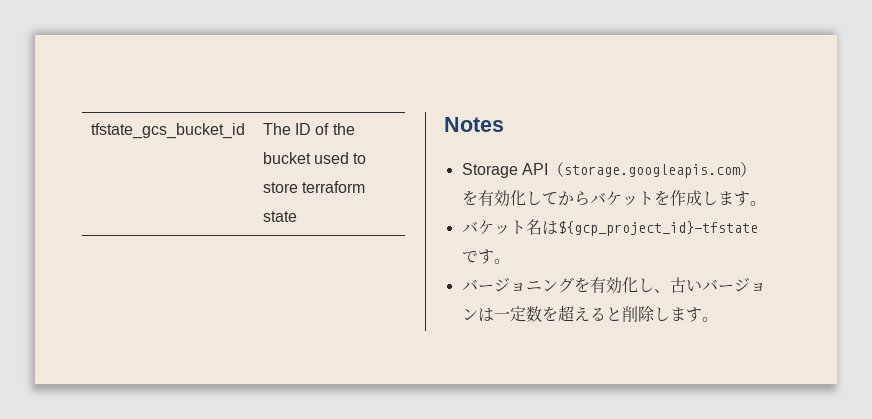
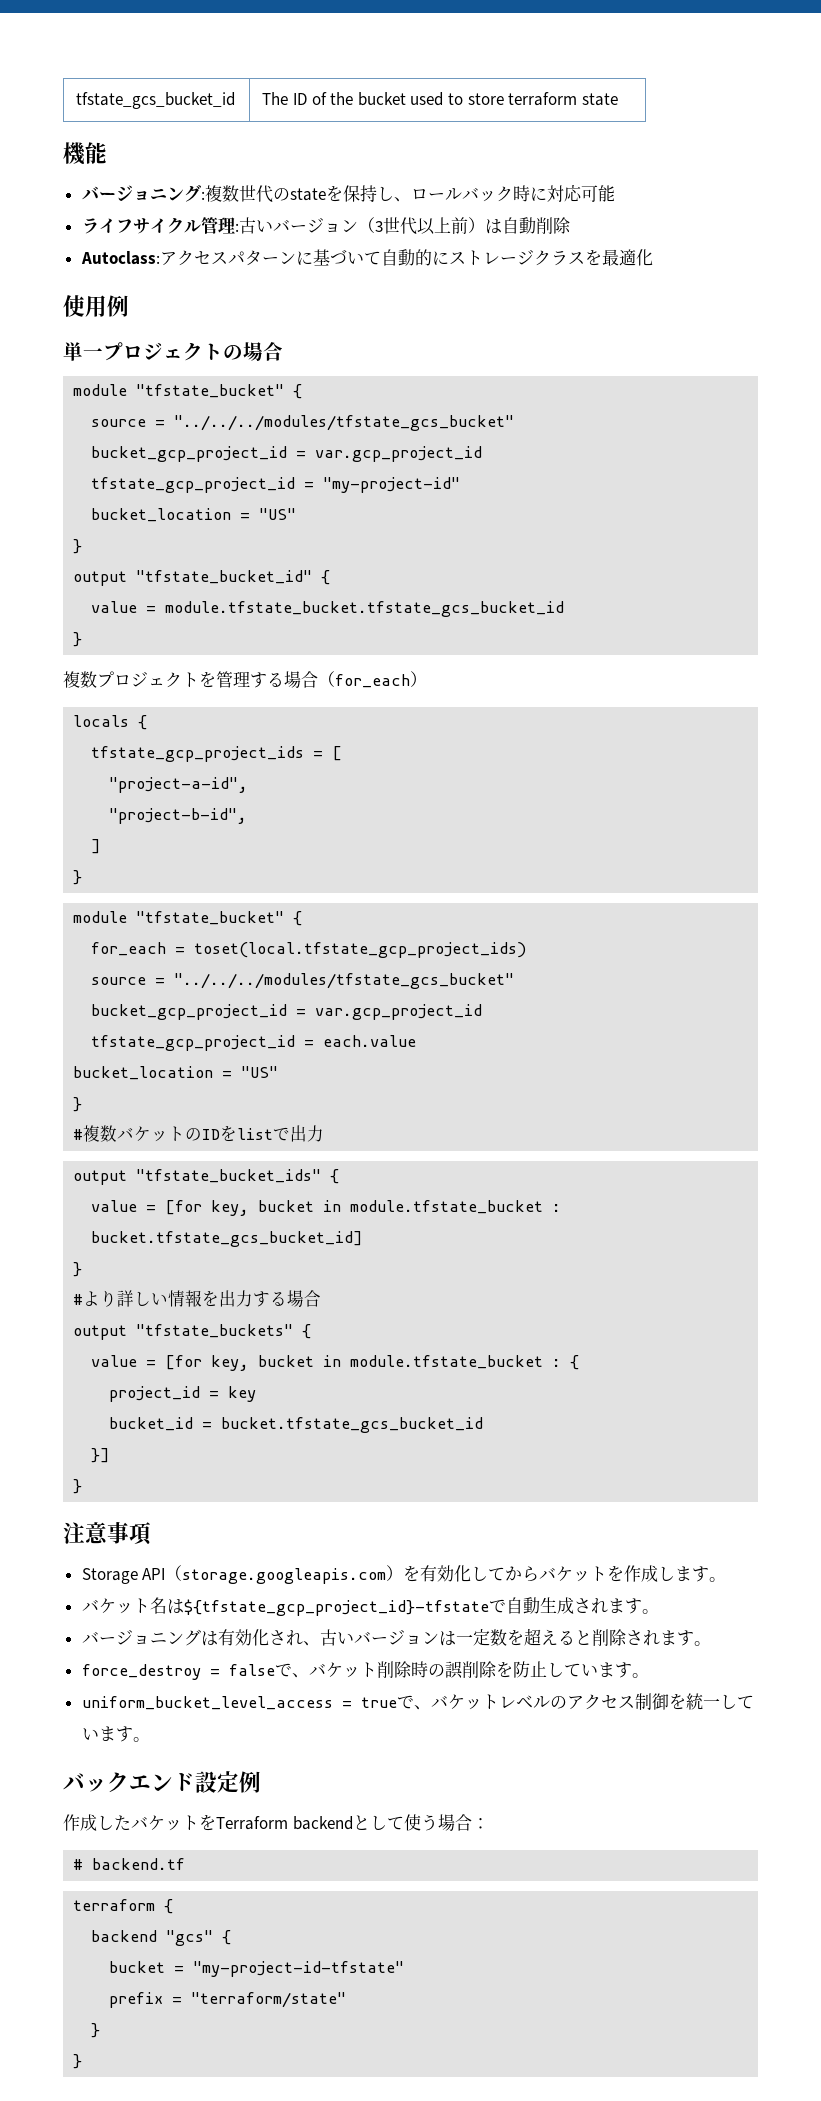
[444,117,504,132] Notes -> [63,142,107,165] [81,185,615,203] [81,217,571,235] [80,249,653,266] [63,295,129,317] [63,342,283,361] [73,384,303,399] [91,415,515,431] [91,446,483,462] [91,477,461,493] [91,508,297,522] [73,539,83,554] [73,570,331,586] [91,601,565,617] [73,632,83,647] [63,671,427,688] [73,715,148,730] [91,746,343,762] [109,777,249,793] [109,808,248,824] [91,839,102,854] [73,870,83,885] [73,911,303,926] [91,942,527,958] [91,973,515,989] [91,1004,483,1020] [91,1035,417,1051] [73,1066,279,1080] [73,1097,83,1112] [73,1125,325,1142] [73,1169,340,1185] [91,1200,562,1216] [91,1231,364,1247] [73,1262,83,1277] [73,1290,322,1307] [73,1324,312,1340] [91,1355,580,1371] [109,1386,257,1402] [109,1417,484,1433] [91,1448,111,1463] [73,1479,83,1494] [63,1522,152,1545] 機能 // バージョニング:複数世代のstateを保持し、ロールバック時に対応可能 // ライフサイクル管理:古いバージョン（3世代以上前）は自動削除 // Autoclass:アクセスパターンに基づいて自動的にストレージクラスを最適化 // 使用例 // 単一プロジェクトの場合 // module "tfstate_bucket" { // source = "../../../modules/tfstate_gcs_bucket" // bucket_gcp_project_id = var.gcp_project_id // tfstate_gcp_project_id = "my-project-id" // bucket_location = "US" // } // output "tfstate_bucket_id" { // value = module.tfstate_bucket.tfstate_gcs_bucket_id // } // 複数プロジェクトを管理する場合（for_each） // locals { // tfstate_gcp_project_ids = [ // "project-a-id", // "project-b-id", // ] // } // module "tfstate_bucket" { // for_each = toset(local.tfstate_gcp_project_ids) // source = "../../../modules/tfstate_gcs_bucket" // bucket_gcp_project_id = var.gcp_project_id // tfstate_gcp_project_id = each.value // bucket_location = "US" // } // #複数バケットのIDをlistで出力 // output "tfstate_bucket_ids" { // value = [for key, bucket in module.tfstate_bucket : bucket.tfstate_gcs_bucket_id] // } // #より詳しい情報を出力する場合 // output "tfstate_buckets" { // value = [for key, bucket in module.tfstate_bucket : { // project_id = key // bucket_id = bucket.tfstate_gcs_bucket_id // }] // } // 注意事項
[557,221,758,236] [461,250,478,263] ${gcp_project_id}-tfstateで -> [183,1597,625,1616] ${tfstate_gcp_project_id}-tfstateで自動生成されま
[573,277,654,294] を有効化し -> [200,1629,303,1646] は有効化され
[653,307,718,322] します。 -> [625,1630,711,1646] [81,1661,649,1680] [81,1693,754,1710] [81,1726,150,1742] [63,1771,261,1793] [63,1814,489,1831] [73,1858,186,1870] [73,1899,174,1914] [91,1930,232,1946] [109,1961,405,1977] [109,1992,347,2008] [91,2023,101,2038] [73,2054,83,2069] されます。 // force_destroy = falseで、バケット削除時の誤削除を防止しています。 // uniform_bucket_level_access = trueで、バケットレベルのアクセス制御を統一しています。 // バックエンド設定例 // 作成したバケットをTerraform backendとして使う場合： // # backend.tf // terraform { // backend "gcs" { // bucket = "my-project-id-tfstate" // prefix = "terraform/state" // } // }

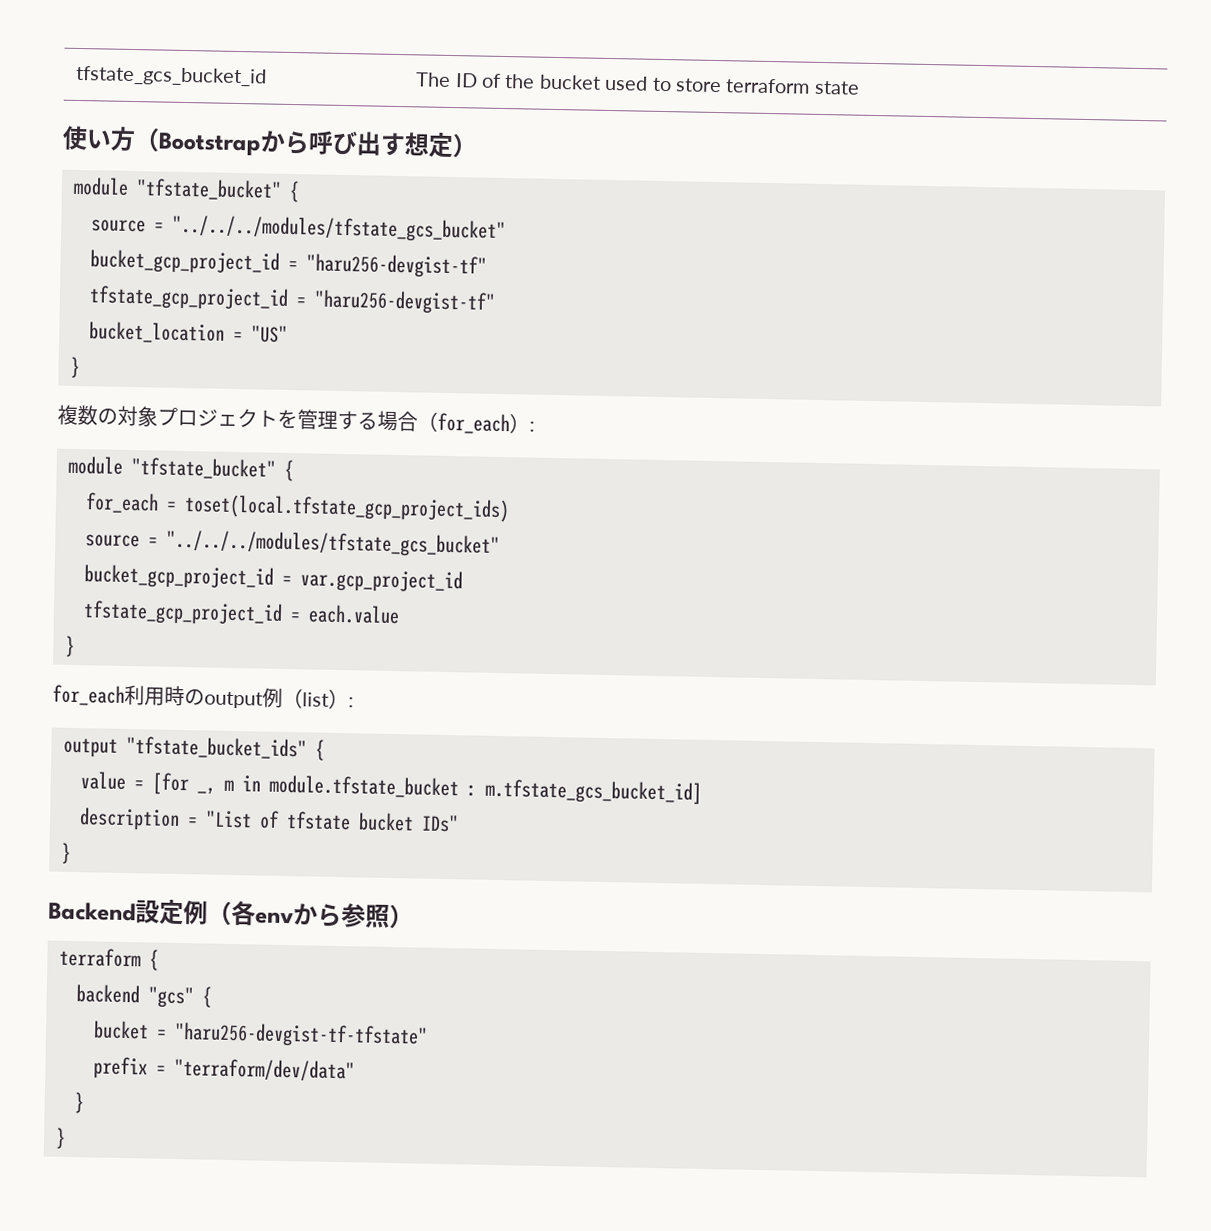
[63,142,107,165] [81,185,615,203] [81,217,571,235] [80,249,653,266] [63,295,129,317] [63,342,283,361] 機能 // バージョニング:複数世代のstateを保持し、ロールバック時に対応可能 // ライフサイクル管理:古いバージョン（3世代以上前）は自動削除 // Autoclass:アクセスパターンに基づいて自動的にストレージクラスを最適化 // 使用例 // 単一プロジェクトの場合 -> [62,125,478,159] 使い方（Bootstrapから呼び出す想定）
[315,446,483,462] [91,477,461,493] [91,508,297,522] [73,539,83,554] [73,570,331,586] [91,601,565,617] [73,632,83,647] [63,671,97,688] var.gcp_project_id // tfstate_gcp_project_id = "my-project-id" // bucket_location = "US" // } // output "tfstate_bucket_id" { // value = module.tfstate_bucket.tfstate_gcs_bucket_id // } // 複数 -> [306,253,487,279] [89,285,496,315] [89,321,288,344] [70,356,80,379] [57,404,158,427] "haru256-devgist-tf" // tfstate_gcp_project_id = "haru256-devgist-tf" // bucket_location = "US" // } // 複数の対象
[73,715,148,730] [91,746,343,762] [109,777,249,793] [109,808,248,824] [91,839,102,854] [73,870,83,885] // locals { // tfstate_gcp_project_ids = [ // "project-a-id", // "project-b-id", // ] // } -> [529,421,535,432] :
[73,1066,279,1080] [73,1097,83,1112] [73,1125,325,1142] bucket_location = "US" // } // #複数バケットのIDをlistで出力 -> [65,635,75,657] [52,684,354,710] } // for_each利用時のoutput例（list）:
[211,1200,562,1216] [91,1231,364,1247] [73,1262,83,1277] [73,1290,322,1307] [73,1324,312,1340] [91,1355,580,1371] [109,1386,257,1402] [109,1417,484,1433] [91,1448,111,1463] [73,1479,83,1494] [63,1522,152,1545] [81,1565,727,1584] [81,1597,659,1616] [81,1628,711,1646] [81,1661,649,1680] [81,1693,754,1710] [81,1726,150,1742] [63,1771,261,1793] [63,1814,489,1831] [73,1858,186,1870] key, bucket in module.tfstate_bucket : bucket.tfstate_gcs_bucket_id] // } // #より詳しい情報を出力する場合 // output "tfstate_buckets" { // value = [for key, bucket in module.tfstate_bucket : { // project_id = key // bucket_id = bucket.tfstate_gcs_bucket_id // }] // } // 注意事項 // Storage API（storage.googleapis.com）を有効化してからバケットを作成します。 // バケット名は${tfstate_gcp_project_id}-tfstateで自動生成されます。 // バージョニングは有効化され、古いバージョンは一定数を超えると削除されます。 // force_destroy = falseで、バケット削除時の誤削除を防止しています。 // uniform_bucket_level_access = trueで、バケットレベルのアクセス制御を統一しています。 // バックエンド設定例 // 作成したバケットをTerraform backendとして使う場合： // # backend.tf -> [197,774,702,805] [79,807,459,833] [61,842,71,864] [48,899,414,929] _, m in module.tfstate_bucket : m.tfstate_gcs_bucket_id] // description = "List of tfstate bucket IDs" // } // Backend設定例（各envから参照）
[193,1961,405,1977] "my-project-id-tfstate" -> [174,1021,428,1049] "haru256-devgist-tf-tfstate"
[191,1992,347,2008] "terraform/state" -> [174,1057,355,1082] "terraform/dev/data"

